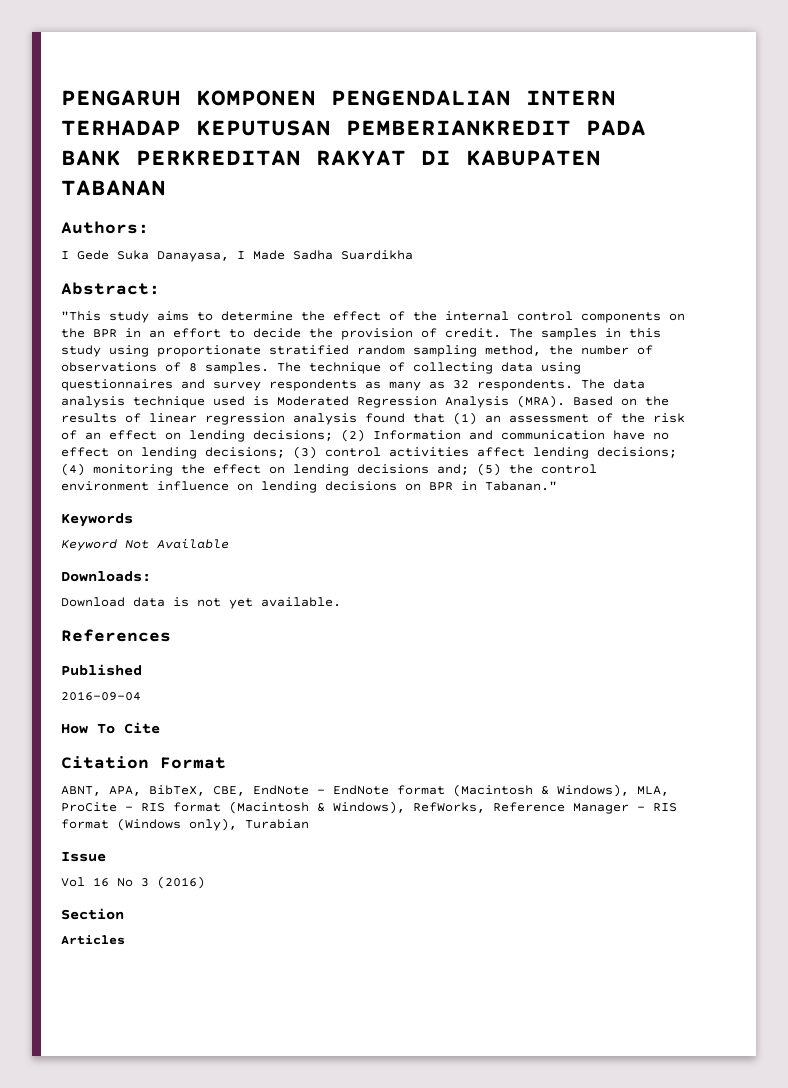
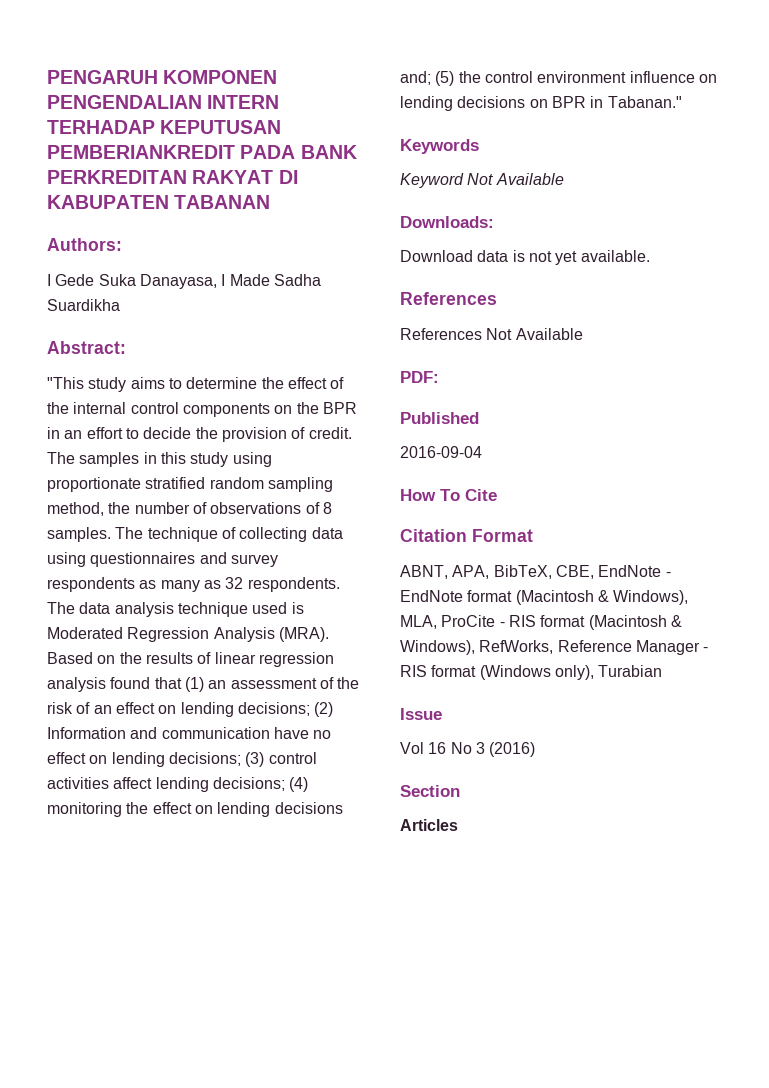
(171, 635) none -> [400,328,583,340] [400,371,439,383] // References Not Available // PDF:

